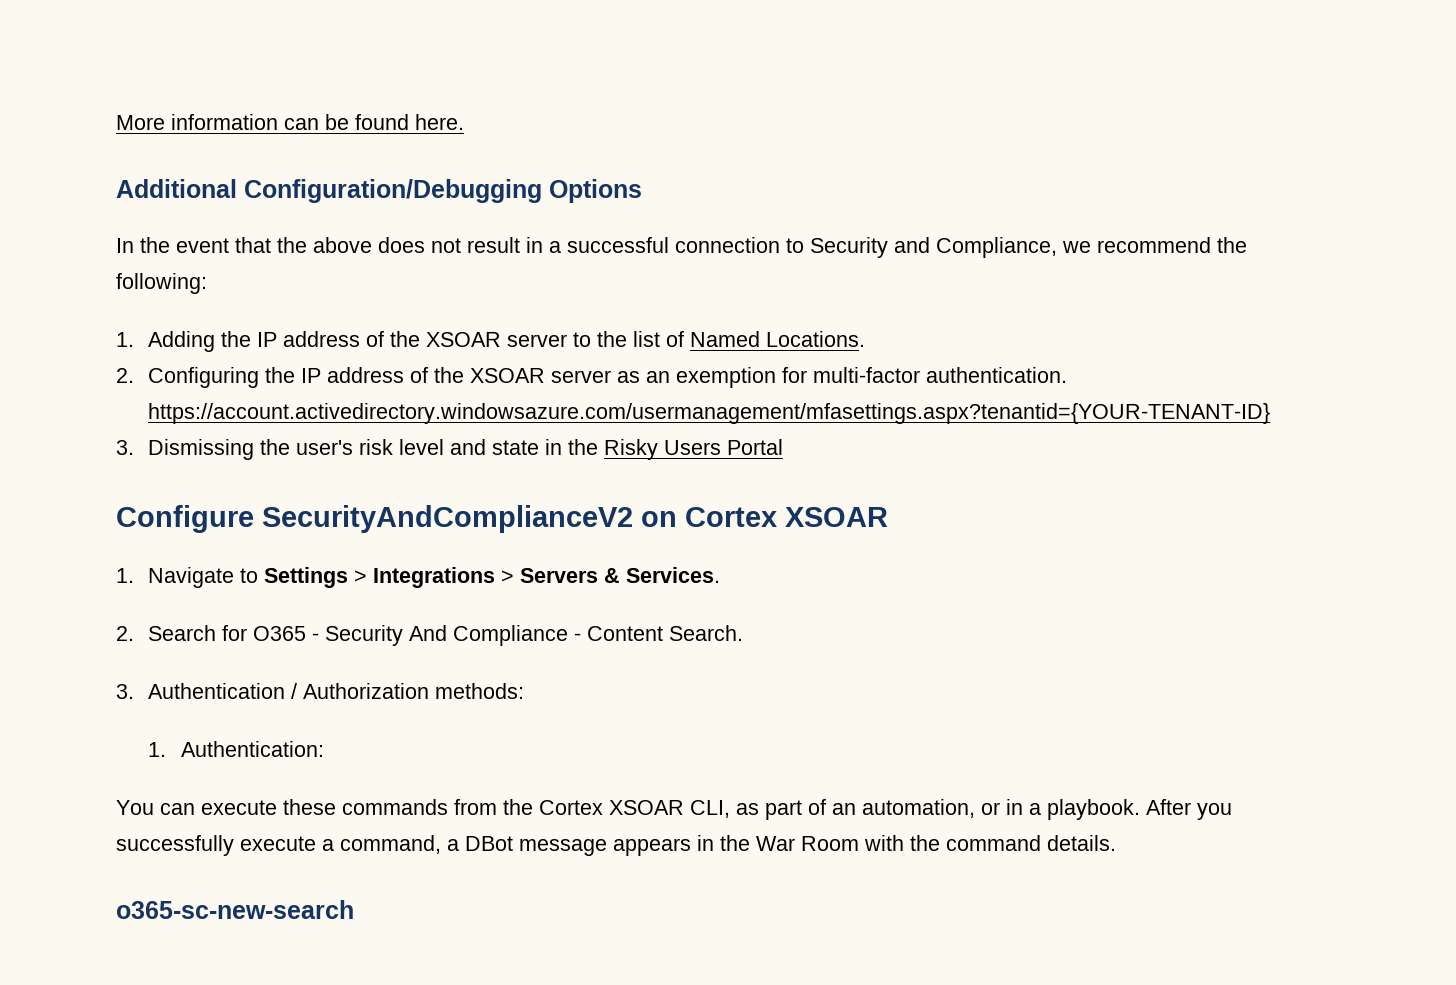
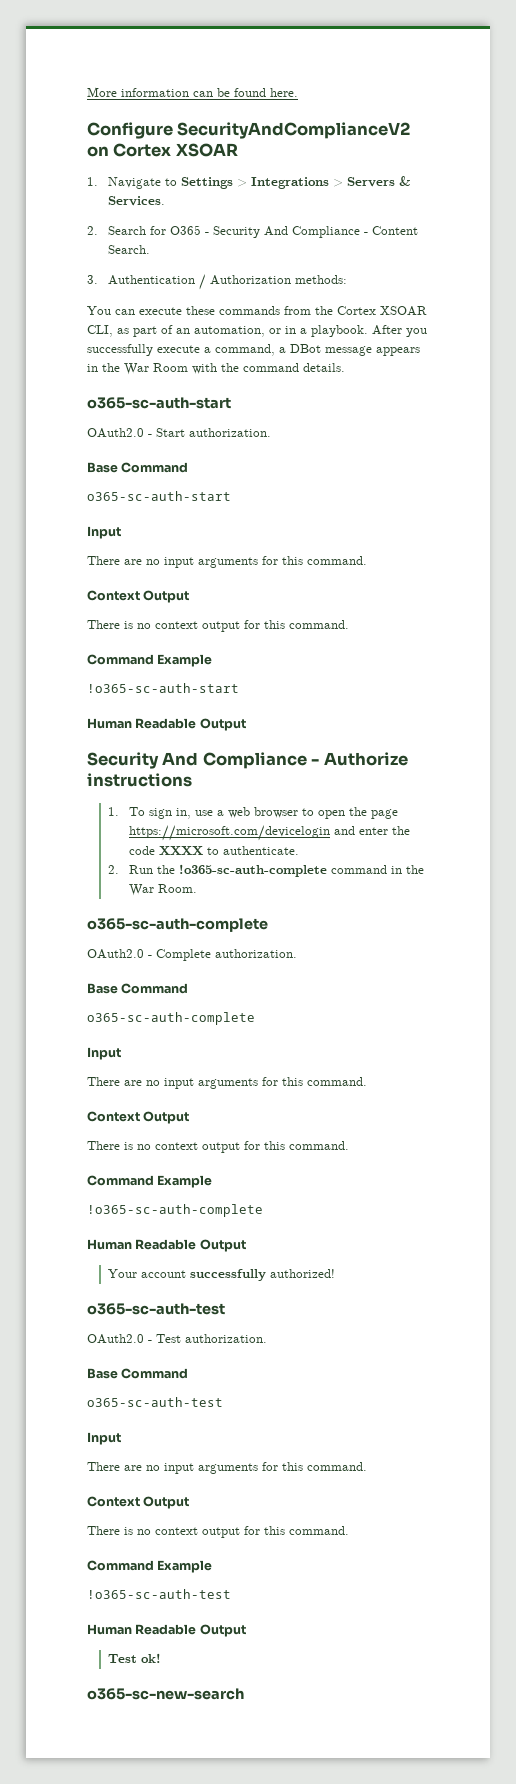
[116,179,642,203] [116,237,1247,258] [116,273,207,294] [116,331,866,352] [116,367,1068,388] [148,403,1271,424] [116,439,784,460] // Additional Configuration/Debugging Options // In the event that the above does not result in a successful connection to Security and Compliance, we recommend the following: // 1. Adding the IP address of the XSOAR server to the list of Named Locations. // 2. Configuring the IP address of the XSOAR server as an exemption for multi-factor authentication. https://account.activedirectory.windowsazure.com/usermanagement/mfasettings.aspx?tenantid={YOUR-TENANT-ID} // 3. Dismissing the user's risk level and state in the Risky Users Portal -> (298, 92) none
[148,741,324,757] // 1. Authentication: -> (347, 279) none
(1116, 843) none -> [87,397,231,409] [87,428,271,438] [87,462,189,473] [87,491,231,501] [87,526,121,539] [87,556,367,568] [87,590,190,603] [87,620,349,632] [87,654,213,667] [87,683,239,693] [87,718,246,731] [87,752,408,769] [87,773,192,787] [107,807,398,819] [128,825,410,841] [128,846,299,855] [107,864,424,877] [128,884,197,896] [87,918,268,932] [87,949,297,961] [87,983,189,994] [87,1012,255,1025] [87,1047,121,1060] [87,1077,367,1089] [87,1111,190,1124] [87,1141,349,1153] [87,1175,213,1188] [87,1204,263,1217] [87,1239,246,1252] [107,1269,335,1281] [87,1303,225,1315] [87,1334,267,1344] [87,1368,189,1379] [87,1397,223,1407] [87,1432,121,1445] [87,1462,367,1474] [87,1496,190,1509] [87,1526,349,1538] [87,1560,213,1573] [87,1589,231,1599] [87,1624,246,1637] [107,1653,161,1663] // o365-sc-auth-start // OAuth2.0 - Start authorization. // Base Command // o365-sc-auth-start // Input // There are no input arguments for this command. // Context Output // There is no context output for this command. // Command Example // !o365-sc-auth-start // Human Readable Output // Security And Compliance - Authorize instructions // 1. To sign in, use a web browser to open the page https://microsoft.com/devicelogin and enter the code XXXX to authenticate. // 2. Run the !o365-sc-auth-complete command in the War Room. // o365-sc-auth-complete // OAuth2.0 - Complete authorization. // Base Command // o365-sc-auth-complete // Input // There are no input arguments for this command. // Context Output // There is no context output for this command. // Command Example // !o365-sc-auth-complete // Human Readable Output // Your account successfully authorized! // o365-sc-auth-test // OAuth2.0 - Test authorization. // Base Command // o365-sc-auth-test // Input // There are no input arguments for this command. // Context Output // There is no context output for this command. // Command Example // !o365-sc-auth-test // Human Readable Output // Test ok!

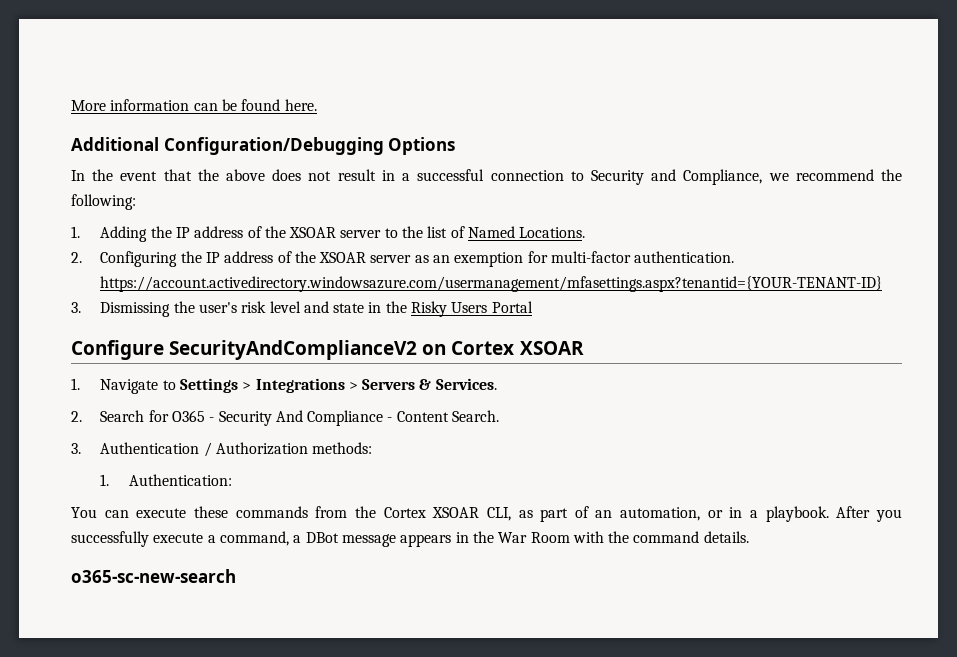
(298, 92) none -> [71,137,456,155] [71,169,903,185] [71,194,136,210] [71,226,586,242] [71,251,735,267] [100,276,883,292] [71,301,533,317] // Additional Configuration/Debugging Options // In the event that the above does not result in a successful connection to Security and Compliance, we recommend the following: // 1. Adding the IP address of the XSOAR server to the list of Named Locations. // 2. Configuring the IP address of the XSOAR server as an exemption for multi-factor authentication. https://account.activedirectory.windowsazure.com/usermanagement/mfasettings.aspx?tenantid={YOUR-TENANT-ID} // 3. Dismissing the user's risk level and state in the Risky Users Portal
(347, 279) none -> [100,474,233,486] // 1. Authentication:
[87,397,231,409] [87,428,271,438] [87,462,189,473] [87,491,231,501] [87,526,121,539] [87,556,367,568] [87,590,190,603] [87,620,349,632] [87,654,213,667] [87,683,239,693] [87,718,246,731] [87,752,408,769] [87,773,192,787] [107,807,398,819] [128,825,410,841] [128,846,299,855] [107,864,424,877] [128,884,197,896] [87,918,268,932] [87,949,297,961] [87,983,189,994] [87,1012,255,1025] [87,1047,121,1060] [87,1077,367,1089] [87,1111,190,1124] [87,1141,349,1153] [87,1175,213,1188] [87,1204,263,1217] [87,1239,246,1252] [107,1269,335,1281] [87,1303,225,1315] [87,1334,267,1344] [87,1368,189,1379] [87,1397,223,1407] [87,1432,121,1445] [87,1462,367,1474] [87,1496,190,1509] [87,1526,349,1538] [87,1560,213,1573] [87,1589,231,1599] [87,1624,246,1637] [107,1653,161,1663] // o365-sc-auth-start // OAuth2.0 - Start authorization. // Base Command // o365-sc-auth-start // Input // There are no input arguments for this command. // Context Output // There is no context output for this command. // Command Example // !o365-sc-auth-start // Human Readable Output // Security And Compliance - Authorize instructions // 1. To sign in, use a web browser to open the page https://microsoft.com/devicelogin and enter the code XXXX to authenticate. // 2. Run the !o365-sc-auth-complete command in the War Room. // o365-sc-auth-complete // OAuth2.0 - Complete authorization. // Base Command // o365-sc-auth-complete // Input // There are no input arguments for this command. // Context Output // There is no context output for this command. // Command Example // !o365-sc-auth-complete // Human Readable Output // Your account successfully authorized! // o365-sc-auth-test // OAuth2.0 - Test authorization. // Base Command // o365-sc-auth-test // Input // There are no input arguments for this command. // Context Output // There is no context output for this command. // Command Example // !o365-sc-auth-test // Human Readable Output // Test ok! -> (749, 537) none

